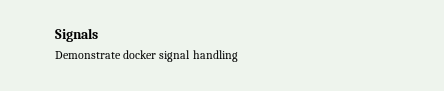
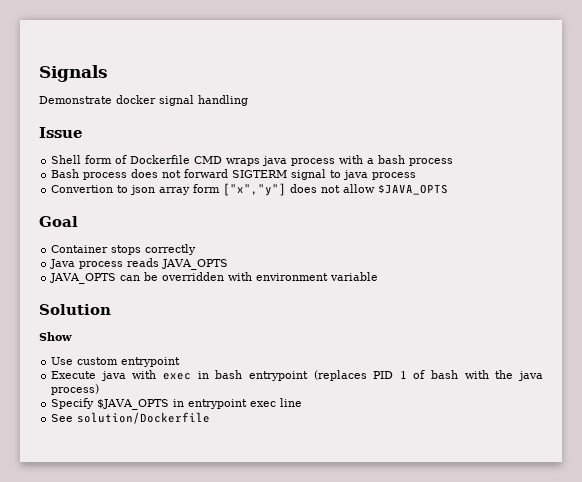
(238, 56) none -> [39,127,83,138] [51,155,454,166] [51,169,417,180] [51,183,449,196] [39,216,78,227] [51,244,197,255] [50,258,229,270] [50,272,379,284] [39,304,111,315] [39,332,72,341] [51,357,181,367] [51,370,544,381] [51,384,100,395] [51,398,303,410] [51,412,211,424] // Issue // Shell form of Dockerfile CMD wraps java process with a bash process // Bash process does not forward SIGTERM signal to java process // Convertion to json array form ["x","y"] does not allow $JAVA_OPTS // Goal // Container stops correctly // Java process reads JAVA_OPTS // JAVA_OPTS can be overridden with environment variable // Solution // Show // Use custom entrypoint // Execute java with exec in bash entrypoint (replaces PID 1 of bash with the java process) // Specify $JAVA_OPTS in entrypoint exec line // See solution/Dockerfile

